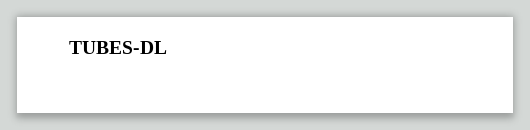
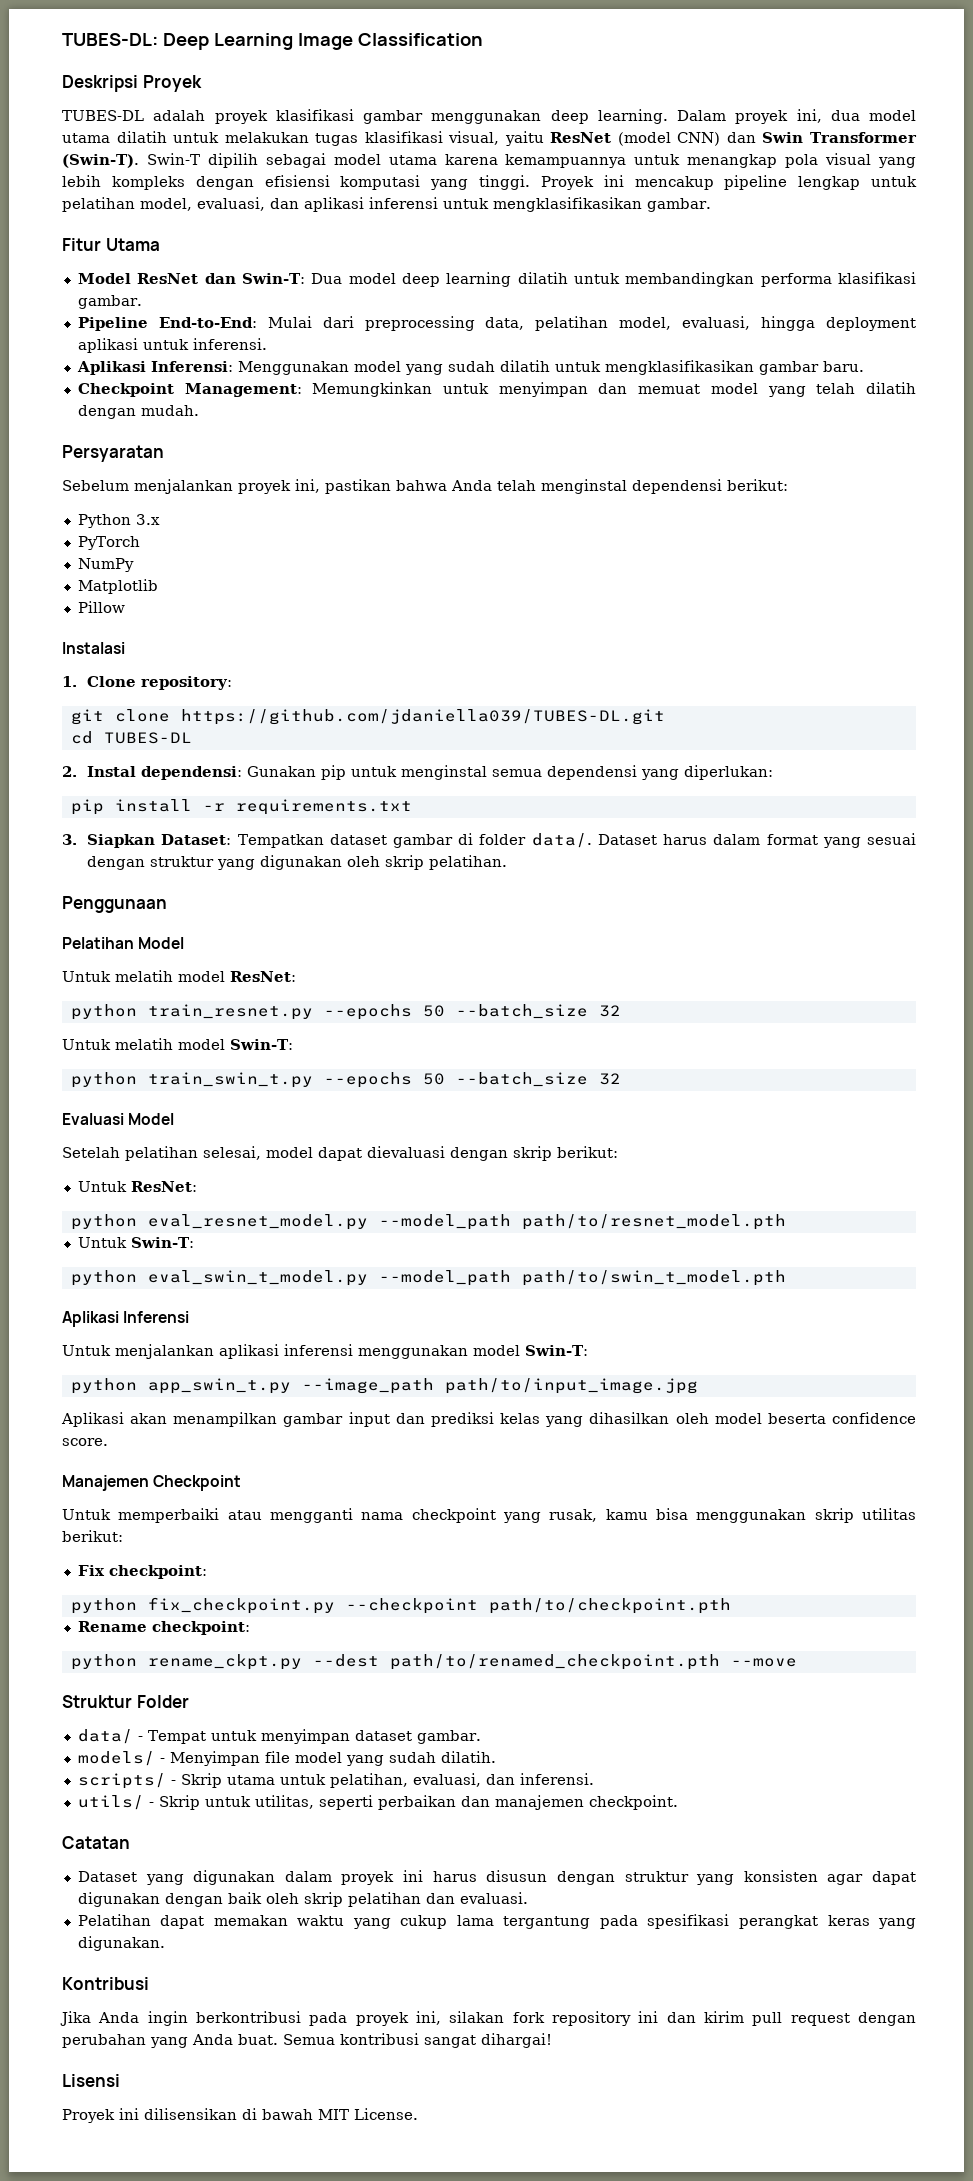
[69,41,167,54] TUBES-DL -> [62,33,483,50] [62,75,202,92] [62,109,916,124] [62,131,918,146] [62,153,916,168] [62,175,918,190] [62,197,711,212] [62,238,160,251] [77,272,917,287] [77,295,142,309] [77,316,916,331] [77,338,267,353] [76,360,864,375] [77,382,917,397] [77,405,199,419] [62,445,164,462] [62,479,788,494] [77,514,160,528] [77,536,140,550] [77,558,134,572] [77,579,158,594] [77,601,125,613] [62,642,125,654] [62,676,233,690] [70,709,665,725] [70,731,192,744] [62,765,774,780] [70,799,412,815] [62,833,916,848] [87,855,508,870] [62,896,167,913] [62,937,185,949] [62,970,296,982] [70,1004,621,1020] [62,1038,293,1050] [70,1072,621,1088] [62,1113,175,1125] [62,1146,618,1161] [77,1181,197,1192] [70,1214,786,1230] [77,1237,194,1248] [70,1270,786,1286] [62,1311,190,1327] [62,1344,588,1359] [70,1378,698,1394] [61,1412,916,1427] [62,1438,108,1446] [62,1475,242,1491] [62,1508,917,1523] [62,1530,123,1542] [77,1565,207,1579] [70,1597,731,1614] [77,1621,250,1635] [70,1654,797,1670] [62,1695,189,1708] [77,1729,481,1744] [77,1751,496,1766] [77,1773,594,1789] [77,1795,678,1810] [62,1836,130,1849] [77,1870,916,1885] [77,1892,528,1907] [77,1914,916,1929] [77,1936,165,1951] [62,1977,149,1990] [60,2011,917,2026] [62,2033,552,2048] [62,2074,120,2087] [62,2108,418,2123] TUBES-DL: Deep Learning Image Classification // Deskripsi Proyek // TUBES-DL adalah proyek klasifikasi gambar menggunakan deep learning. Dalam proyek ini, dua model utama dilatih untuk melakukan tugas klasifikasi visual, yaitu ResNet (model CNN) dan Swin Transformer (Swin-T). Swin-T dipilih sebagai model utama karena kemampuannya untuk menangkap pola visual yang lebih kompleks dengan efisiensi komputasi yang tinggi. Proyek ini mencakup pipeline lengkap untuk pelatihan model, evaluasi, dan aplikasi inferensi untuk mengklasifikasikan gambar. // Fitur Utama // Model ResNet dan Swin-T: Dua model deep learning dilatih untuk membandingkan performa klasifikasi gambar. // Pipeline End-to-End: Mulai dari preprocessing data, pelatihan model, evaluasi, hingga deployment aplikasi untuk inferensi. // Aplikasi Inferensi: Menggunakan model yang sudah dilatih untuk mengklasifikasikan gambar baru. // Checkpoint Management: Memungkinkan untuk menyimpan dan memuat model yang telah dilatih dengan mudah. // Persyaratan // Sebelum menjalankan proyek ini, pastikan bahwa Anda telah menginstal dependensi berikut: // Python 3.x // PyTorch // NumPy // Matplotlib // Pillow // Instalasi // 1. Clone repository: // git clone https://github.com/jdaniella039/TUBES-DL.git // cd TUBES-DL // 2. Instal dependensi: Gunakan pip untuk menginstal semua dependensi yang diperlukan: // pip install -r requirements.txt // 3. Siapkan Dataset: Tempatkan dataset gambar di folder data/. Dataset harus dalam format yang sesuai dengan struktur yang digunakan oleh skrip pelatihan. // Penggunaan // Pelatihan Model // Untuk melatih model ResNet: // python train_resnet.py --epochs 50 --batch_size 32 // Untuk melatih model Swin-T: // python train_swin_t.py --epochs 50 --batch_size 32 // Evaluasi Model // Setelah pelatihan selesai, model dapat dievaluasi dengan skrip berikut: // Untuk ResNet: // python eval_resnet_model.py --model_path path/to/resnet_model.pth // Untuk Swin-T: // python eval_swin_t_model.py --model_path path/to/swin_t_model.pth // Aplikasi Inferensi // Untuk menjalankan aplikasi inferensi menggunakan model Swin-T: // python app_swin_t.py --image_path path/to/input_image.jpg // Aplikasi akan menampilkan gambar input dan prediksi kelas yang dihasilkan oleh model beserta confidence score. // Manajemen Checkpoint // Untuk memperbaiki atau mengganti nama checkpoint yang rusak, kamu bisa menggunakan skrip utilitas berikut: // Fix checkpoint: // python fix_checkpoint.py --checkpoint path/to/checkpoint.pth // Rename checkpoint: // python rename_ckpt.py --dest path/to/renamed_checkpoint.pth --move // Struktur Folder // data/ - Tempat untuk menyimpan dataset gambar. // models/ - Menyimpan file model yang sudah dilatih. // scripts/ - Skrip utama untuk pelatihan, evaluasi, dan inferensi. // utils/ - Skrip untuk utilitas, seperti perbaikan dan manajemen checkpoint. // Catatan // Dataset yang digunakan dalam proyek ini harus disusun dengan struktur yang konsisten agar dapat digunakan dengan baik oleh skrip pelatihan dan evaluasi. // Pelatihan dapat memakan waktu yang cukup lama tergantung pada spesifikasi perangkat keras yang digunakan. // Kontribusi // Jika Anda ingin berkontribusi pada proyek ini, silakan fork repository ini dan kirim pull request dengan perubahan yang Anda buat. Semua kontribusi sangat dihargai! // Lisensi // Proyek ini dilisensikan di bawah MIT License.

